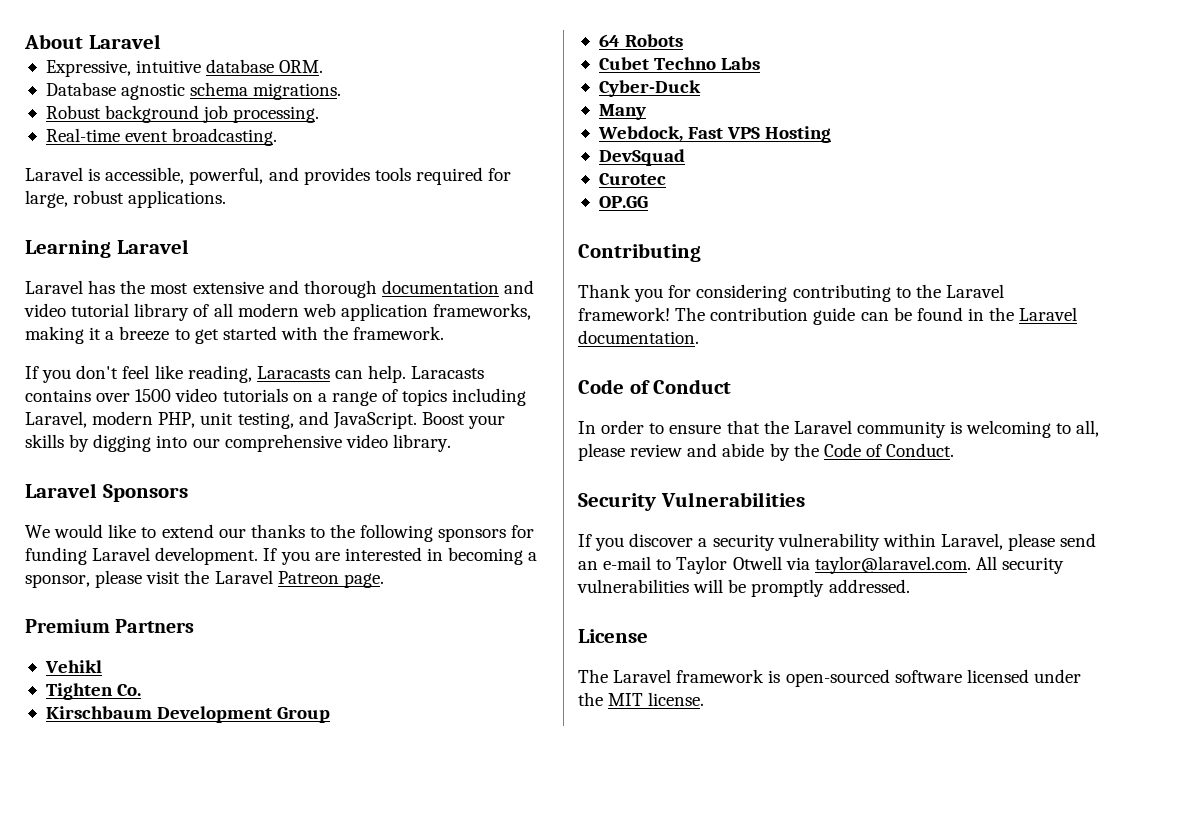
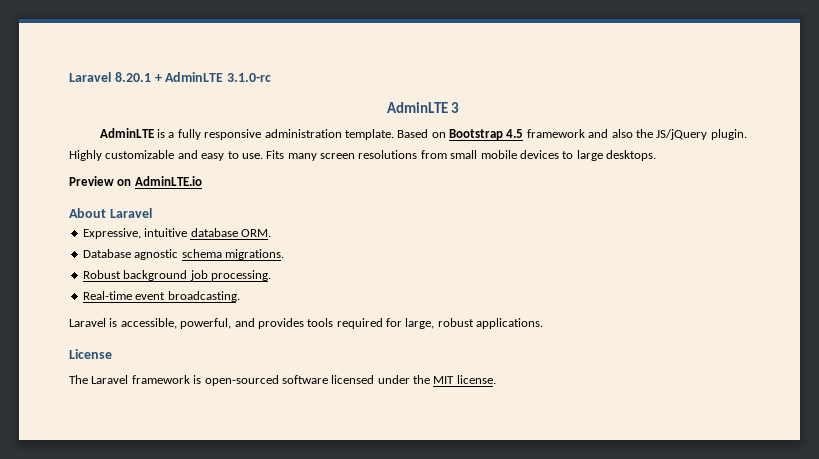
(24, 41) none -> [69,72,272,82] [386,102,460,113] [99,128,747,140] [69,150,656,161] [69,176,202,186] Laravel 8.20.1 + AdminLTE 3.1.0-rc // AdminLTE 3 // AdminLTE is a fully responsive administration template. Based on Bootstrap 4.5 framework and also the JS/jQuery plugin. Highly customizable and easy to use. Fits many screen resolutions from small mobile devices to large desktops. // Preview on AdminLTE.io //
[25,239,189,258] [25,280,535,298] [24,303,532,321] [25,326,445,344] [25,365,485,383] [25,388,527,406] [25,411,506,429] [25,434,451,452] [25,483,188,502] [25,524,535,542] [25,547,538,565] [25,570,384,588] [25,619,195,633] [44,660,102,673] [45,683,142,700] [45,706,331,723] [598,34,684,47] [598,57,761,70] [598,80,701,97] [598,104,646,120] [597,126,832,143] [598,149,685,166] [598,173,666,185] [598,196,648,208] [578,243,701,262] [578,284,1004,302] [578,307,1078,325] [578,330,699,344] [578,379,732,394] [578,420,1100,438] [578,443,955,461] [578,492,805,511] [578,533,1097,551] [578,556,1065,574] [577,579,910,597] // Learning Laravel // Laravel has the most extensive and thorough documentation and video tutorial library of all modern web application frameworks, making it a breeze to get started with the framework. // If you don't feel like reading, Laracasts can help. Laracasts contains over 1500 video tutorials on a range of topics including Laravel, modern PHP, unit testing, and JavaScript. Boost your skills by digging into our comprehensive video library. // Laravel Sponsors // We would like to extend our thanks to the following sponsors for funding Laravel development. If you are interested in becoming a sponsor, please visit the Laravel Patreon page. // Premium Partners // Vehikl // Tighten Co. // Kirschbaum Development Group // 64 Robots // Cubet Techno Labs // Cyber-Duck // Many // Webdock, Fast VPS Hosting // DevSquad // Curotec // OP.GG // Contributing // Thank you for considering contributing to the Laravel framework! The contribution guide can be found in the Laravel documentation. // Code of Conduct // In order to ensure that the Laravel community is welcoming to all, please review and abide by the Code of Conduct. // Security Vulnerabilities // If you discover a security vulnerability within Laravel, please send an e-mail to Taylor Otwell via taylor@laravel.com. All security vulnerabilities will be promptly addressed. -> (544, 323) none

